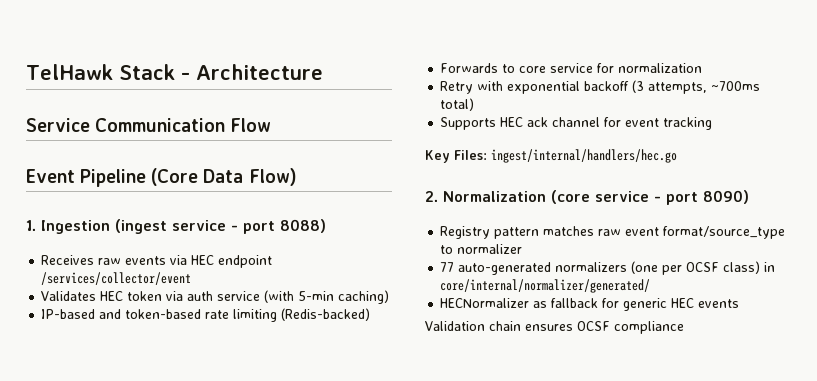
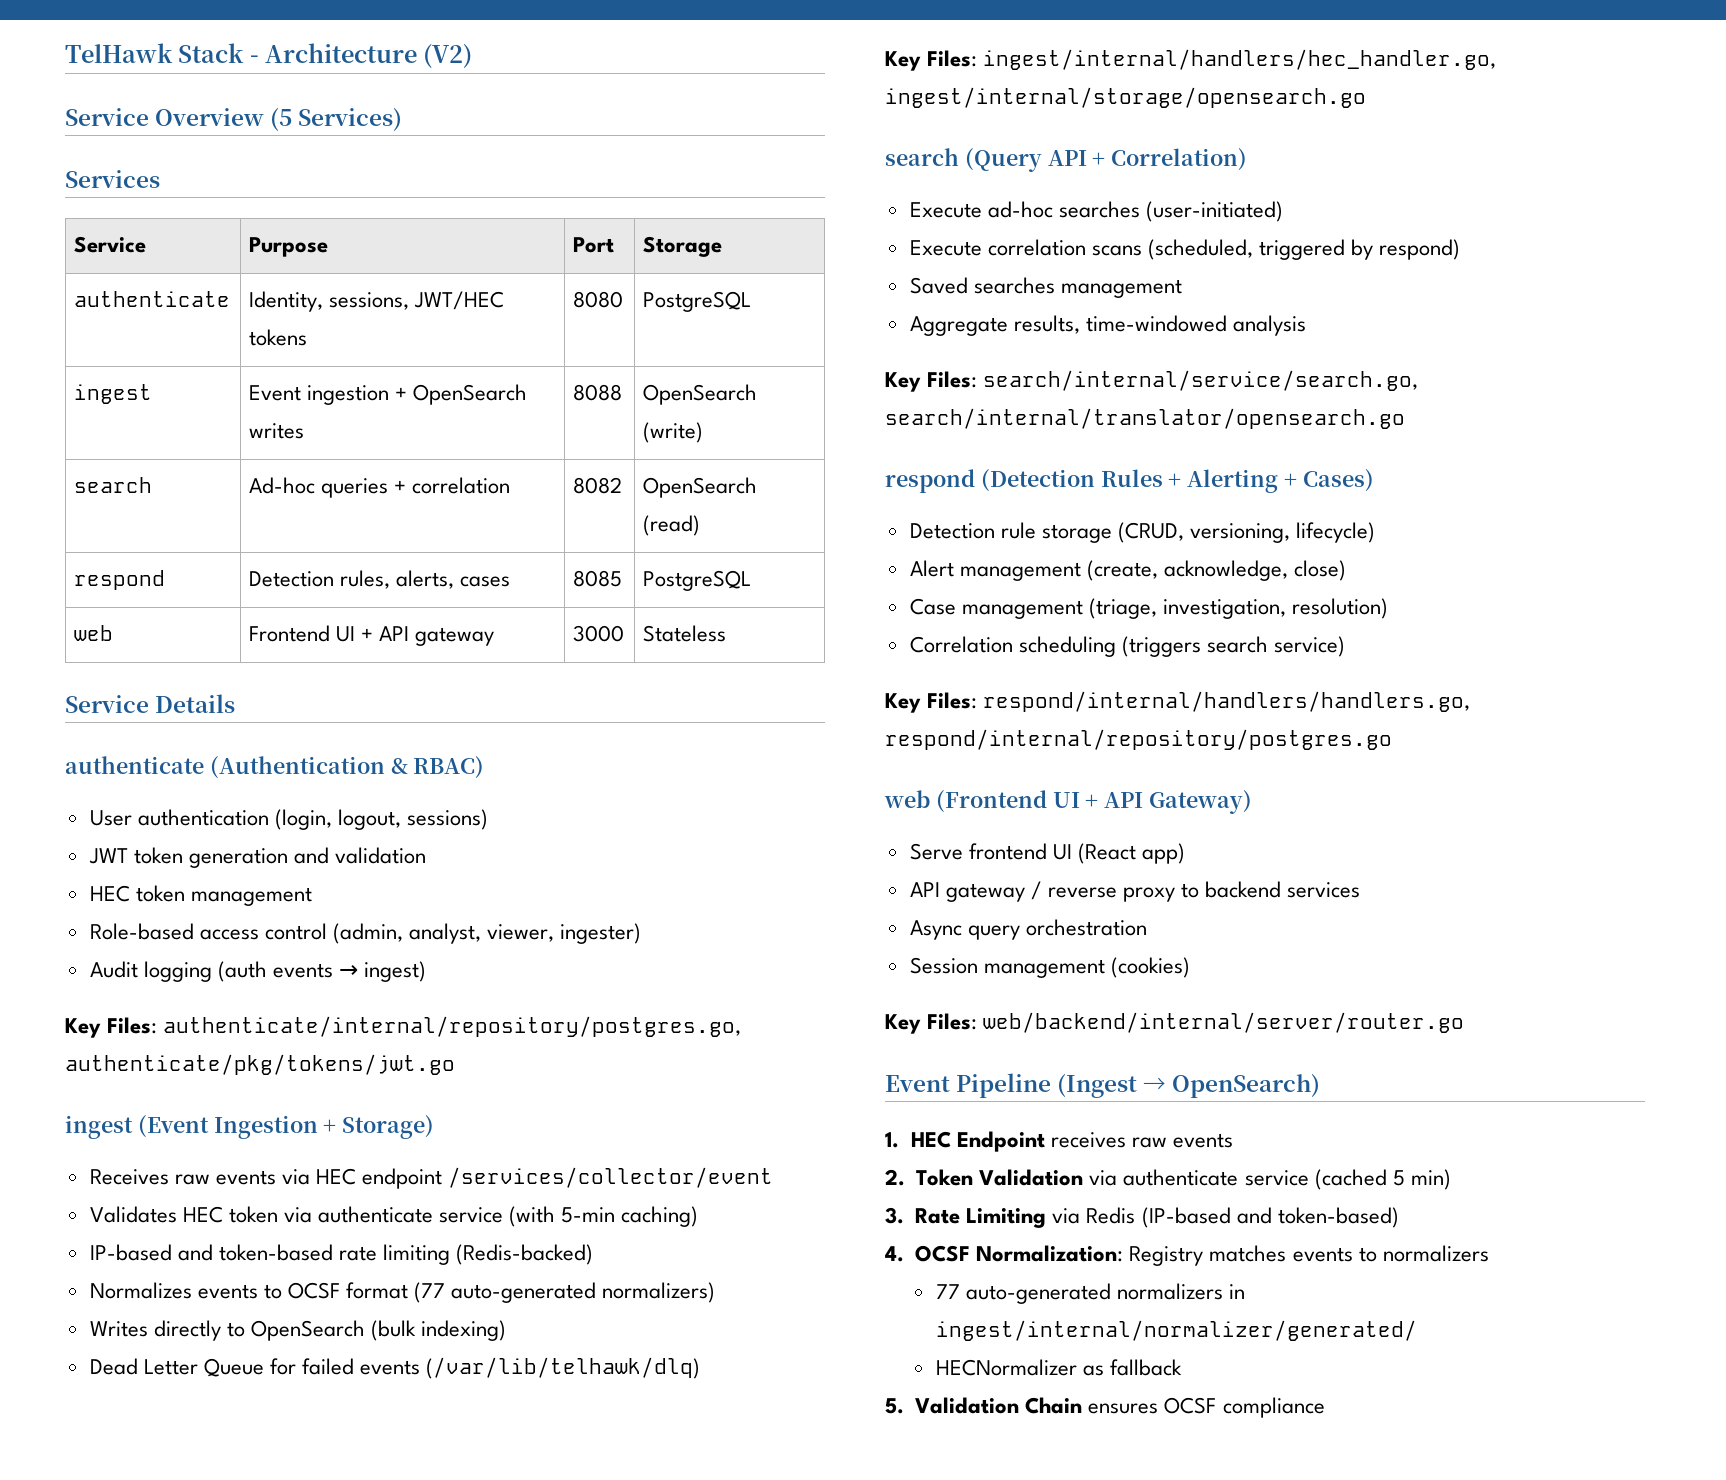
[26,118,272,132] [26,168,297,187] [26,219,326,234] // Service Communication Flow // Event Pipeline (Core Data Flow) // 1. Ingestion (ingest service - port 8088) -> [423,43,473,68] [65,107,403,131] [65,170,160,188] [74,236,147,253] [249,237,329,257] [573,237,615,253] [643,236,723,257] [74,291,231,307] [249,291,505,312] [249,329,308,346] [573,291,624,308] [643,291,752,312] [74,384,153,404] [249,384,528,405] [249,423,305,439] [573,384,623,401] [643,384,758,405] [643,422,704,443] [74,477,153,493] [249,477,511,498] [573,477,623,494] [643,477,758,498] [643,515,701,536] [74,570,166,590] [249,570,511,589] [573,570,623,587] [643,570,752,591] [74,625,114,641] [249,625,495,646] [573,625,625,642] [643,625,727,642] [65,694,236,713] [65,756,485,779] [89,809,489,830] [88,847,427,868] [89,885,312,906] [89,923,642,944] [89,961,427,982] [65,1016,742,1038] [65,1054,455,1075] [65,1115,435,1139] (V2) // Service Overview (5 Services) // Services // Service | Purpose | Port | Storage // authenticate | Identity, sessions, JWT/HEC tokens | 8080 | PostgreSQL // ingest | Event ingestion + OpenSearch writes | 8088 | OpenSearch (write) // search | Ad-hoc queries + correlation | 8082 | OpenSearch (read) // respond | Detection rules, alerts, cases | 8085 | PostgreSQL // web | Frontend UI + API gateway | 3000 | Stateless // Service Details // authenticate (Authentication & RBAC) // User authentication (login, logout, sessions) // JWT token generation and validation // HEC token management // Role-based access control (admin, analyst, viewer, ingester) // Audit logging (auth events → ingest) // Key Files: authenticate/internal/repository/postgres.go, authenticate/pkg/tokens/jwt.go // ingest (Event Ingestion + Storage)
[187,291,214,301] auth -> [318,1206,434,1223] authenticate
[440,63,703,73] [440,80,761,94] [440,98,475,111] [440,117,713,130] [425,149,677,163] [425,190,749,205] [440,226,786,239] [440,244,523,254] [440,261,776,275] [440,279,651,293] [440,298,740,311] [425,321,521,331] Forwards to core service for normalization // Retry with exponential backoff (3 attempts, ~700ms total) // Supports HEC ack channel for event tracking // Key Files: ingest/internal/handlers/hec.go // 2. Normalization (core service - port 8090) // Registry pattern matches raw event format/source_type to normalizer // 77 auto-generated normalizers (one per OCSF class) in core/internal/normalizer/generated/ // HECNormalizer as fallback for generic HEC events // Validation chain -> [89,1282,716,1303] [89,1320,507,1341] [89,1357,701,1379] [885,49,1497,71] [885,87,1366,108] [885,148,1248,172] [909,201,1283,222] [909,239,1461,260] [909,277,1182,298] [909,315,1306,336] [885,370,1419,392] [885,408,1405,429] [885,469,1374,493] [909,522,1376,543] [909,560,1347,581] [909,598,1389,619] [909,636,1346,657] [885,691,1471,713] [885,729,1392,750] [884,790,1253,814] [909,843,1186,864] [909,881,1361,902] [909,919,1147,940] [909,957,1190,978] [885,1012,1465,1034] [885,1073,1321,1098] [885,1131,1234,1152] [885,1169,1451,1190] [885,1207,1399,1228] [885,1245,1489,1266] [935,1283,1245,1304] [935,1320,1417,1341] [935,1359,1182,1376] [885,1397,1083,1414] Normalizes events to OCSF format (77 auto-generated normalizers) // Writes directly to OpenSearch (bulk indexing) // Dead Letter Queue for failed events (/var/lib/telhawk/dlq) // Key Files: ingest/internal/handlers/hec_handler.go, ingest/internal/storage/opensearch.go // search (Query API + Correlation) // Execute ad-hoc searches (user-initiated) // Execute correlation scans (scheduled, triggered by respond) // Saved searches management // Aggregate results, time-windowed analysis // Key Files: search/internal/service/search.go, search/internal/translator/opensearch.go // respond (Detection Rules + Alerting + Cases) // Detection rule storage (CRUD, versioning, lifecycle) // Alert management (create, acknowledge, close) // Case management (triage, investigation, resolution) // Correlation scheduling (triggers search service) // Key Files: respond/internal/handlers/handlers.go, respond/internal/repository/postgres.go // web (Frontend UI + API Gateway) // Serve frontend UI (React app) // API gateway / reverse proxy to backend services // Async query orchestration // Session management (cookies) // Key Files: web/backend/internal/server/router.go // Event Pipeline (Ingest → OpenSearch) // 1. HEC Endpoint receives raw events // 2. Token Validation via authenticate service (cached 5 min) // 3. Rate Limiting via Redis (IP-based and token-based) // 4. OCSF Normalization: Registry matches events to normalizers // 77 auto-generated normalizers in ingest/internal/normalizer/generated/ // HECNormalizer as fallback // 5. Validation Chain

